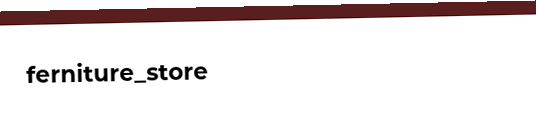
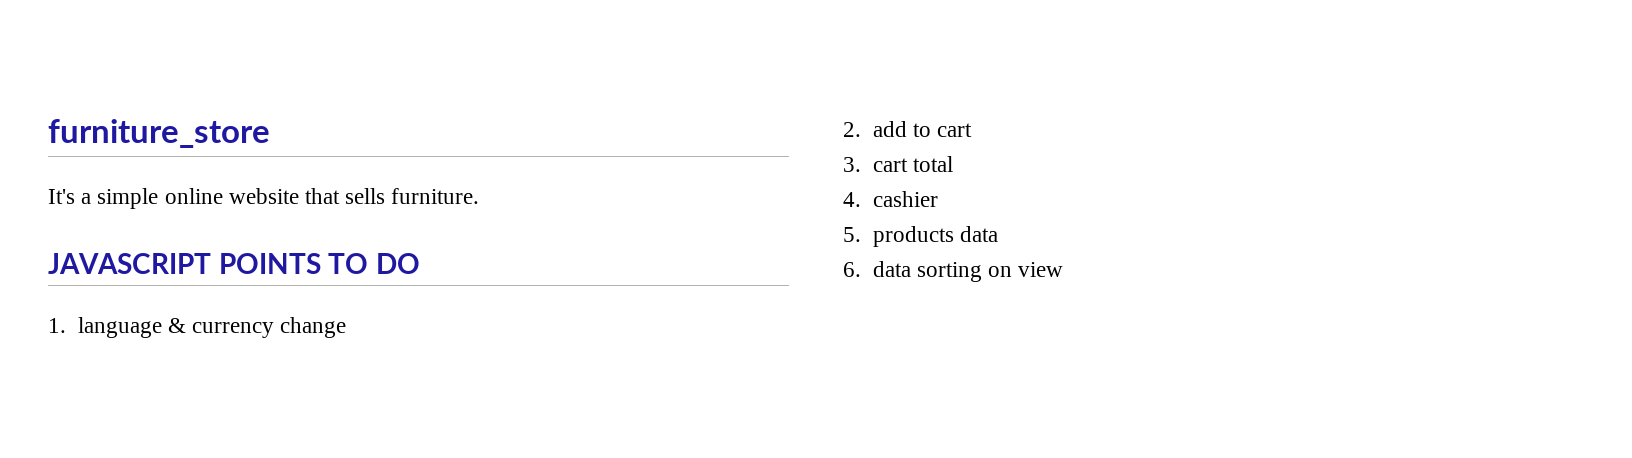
[26,60,209,86] ferniture_store -> [48,119,270,148] [48,188,480,209] [48,253,420,274] [48,317,347,338] [843,121,972,137] [843,156,953,172] [843,191,938,207] [843,226,998,247] [843,261,1064,282] furniture_store // It's a simple online website that sells furniture. // JAVASCRIPT POINTS TO DO // 1. language & currency change // 2. add to cart // 3. cart total // 4. cashier // 5. products data // 6. data sorting on view

